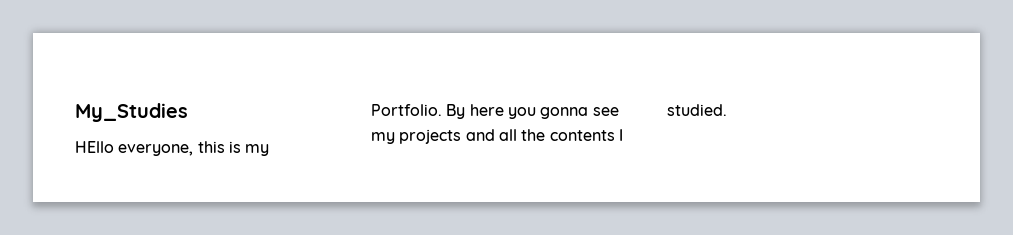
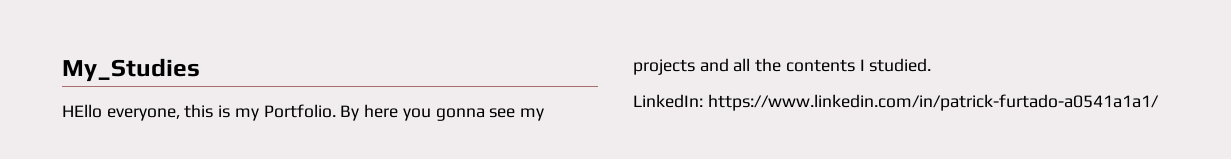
(727, 110) none -> [633,94,1159,111] // LinkedIn: https://www.linkedin.com/in/patrick-furtado-a0541a1a1/

